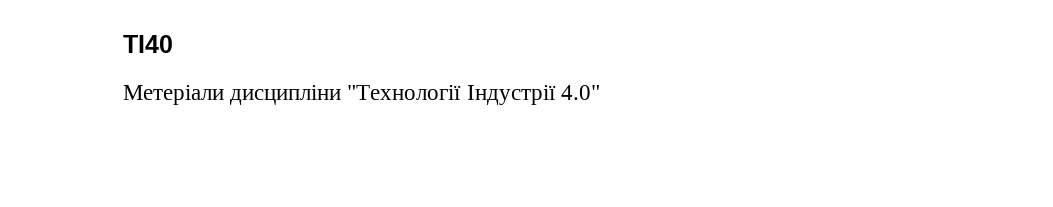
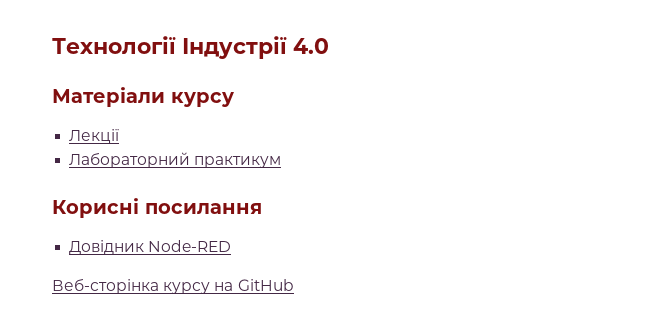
[123,35,173,53] [123,85,600,105] TI40 // Метеріали дисципліни "Технології Індустрії 4.0" -> [52,36,329,59] [52,87,234,107] [69,129,120,143] [69,152,282,168] [52,198,262,218] [69,240,232,255] [52,278,294,294] Технології Індустрії 4.0 // Матеріали курсу // Лекції // Лабораторний практикум // Корисні посилання // Довідник Node-RED // Веб-сторінка курсу на GitHub

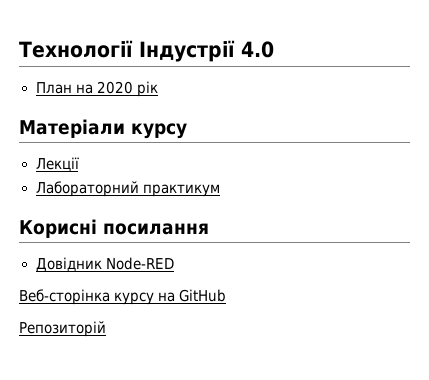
(329, 46) none -> [35,81,158,97] // План на 2020 рік
(294, 285) none -> [19,321,106,337] // Репозиторій

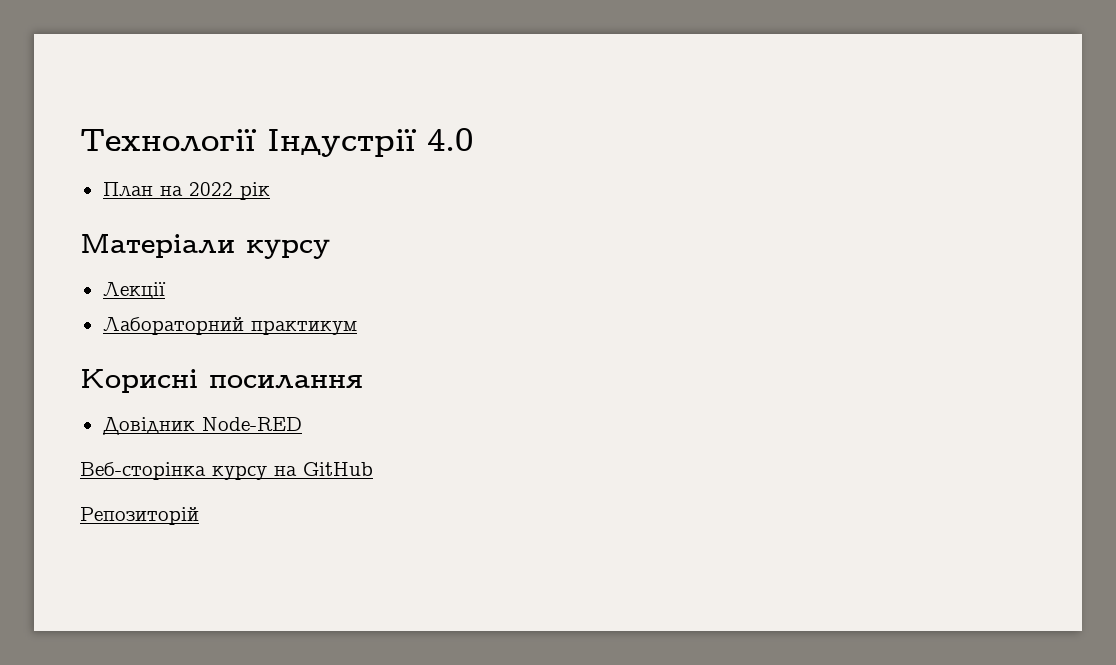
[96,81,133,94] 2020 -> [188,182,233,196] 2022

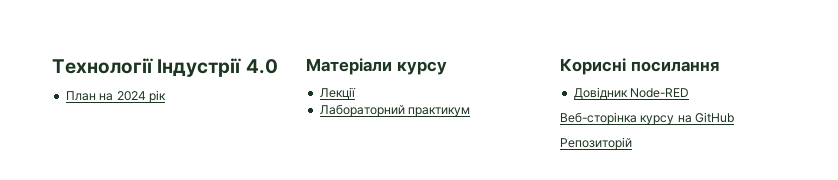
[188,182,233,196] 2022 -> [116,91,146,101] 2024

